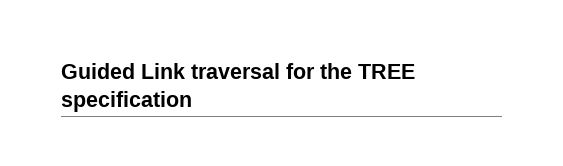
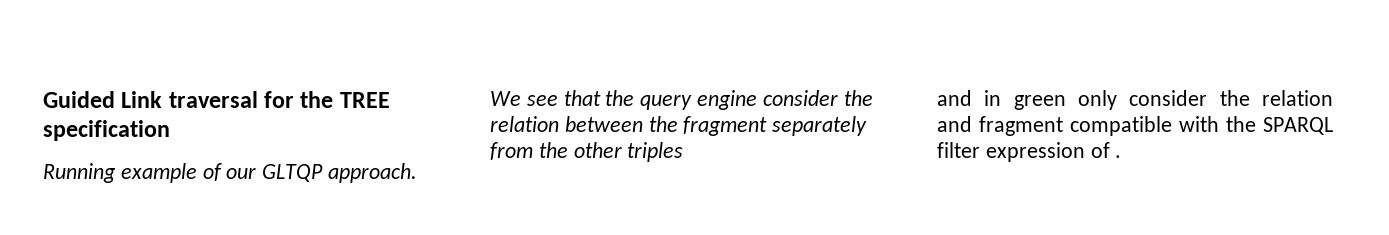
(192, 101) none -> [43,163,418,183] [490,90,873,110] [490,116,868,136] [490,142,684,162] [937,90,1333,110] [937,116,1333,136] [937,142,1122,162] // Running example of our GLTQP approach. We see that the query engine consider the relation between the fragment separately from the other triples // and in green only consider the relation and fragment compatible with the SPARQL filter expression of .

